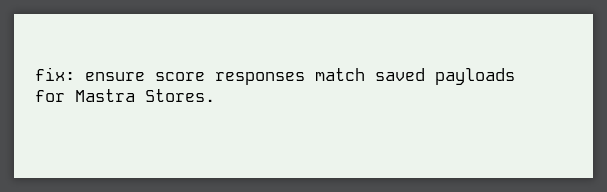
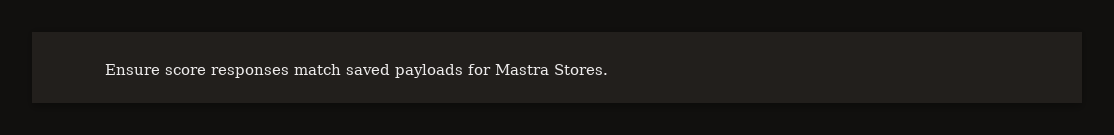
[35,67,145,81] fix: ensure -> [105,64,160,75] Ensure

